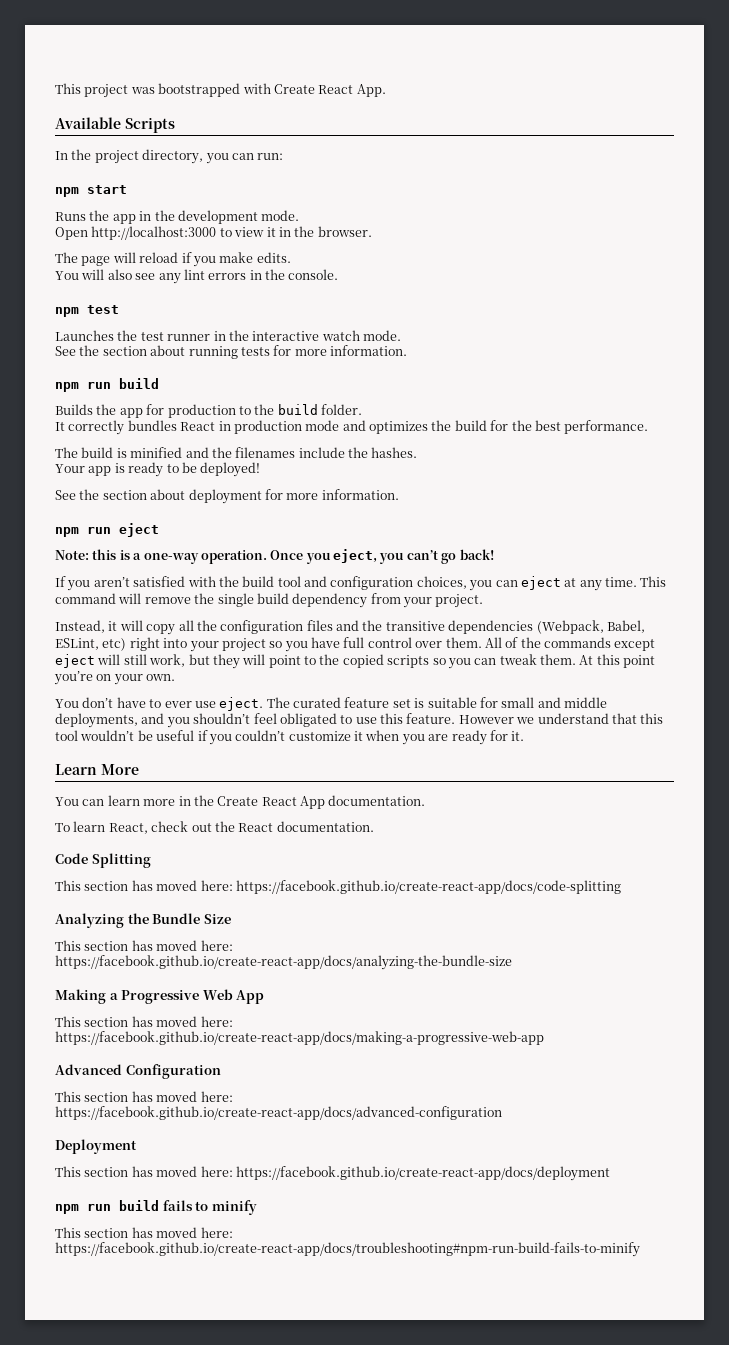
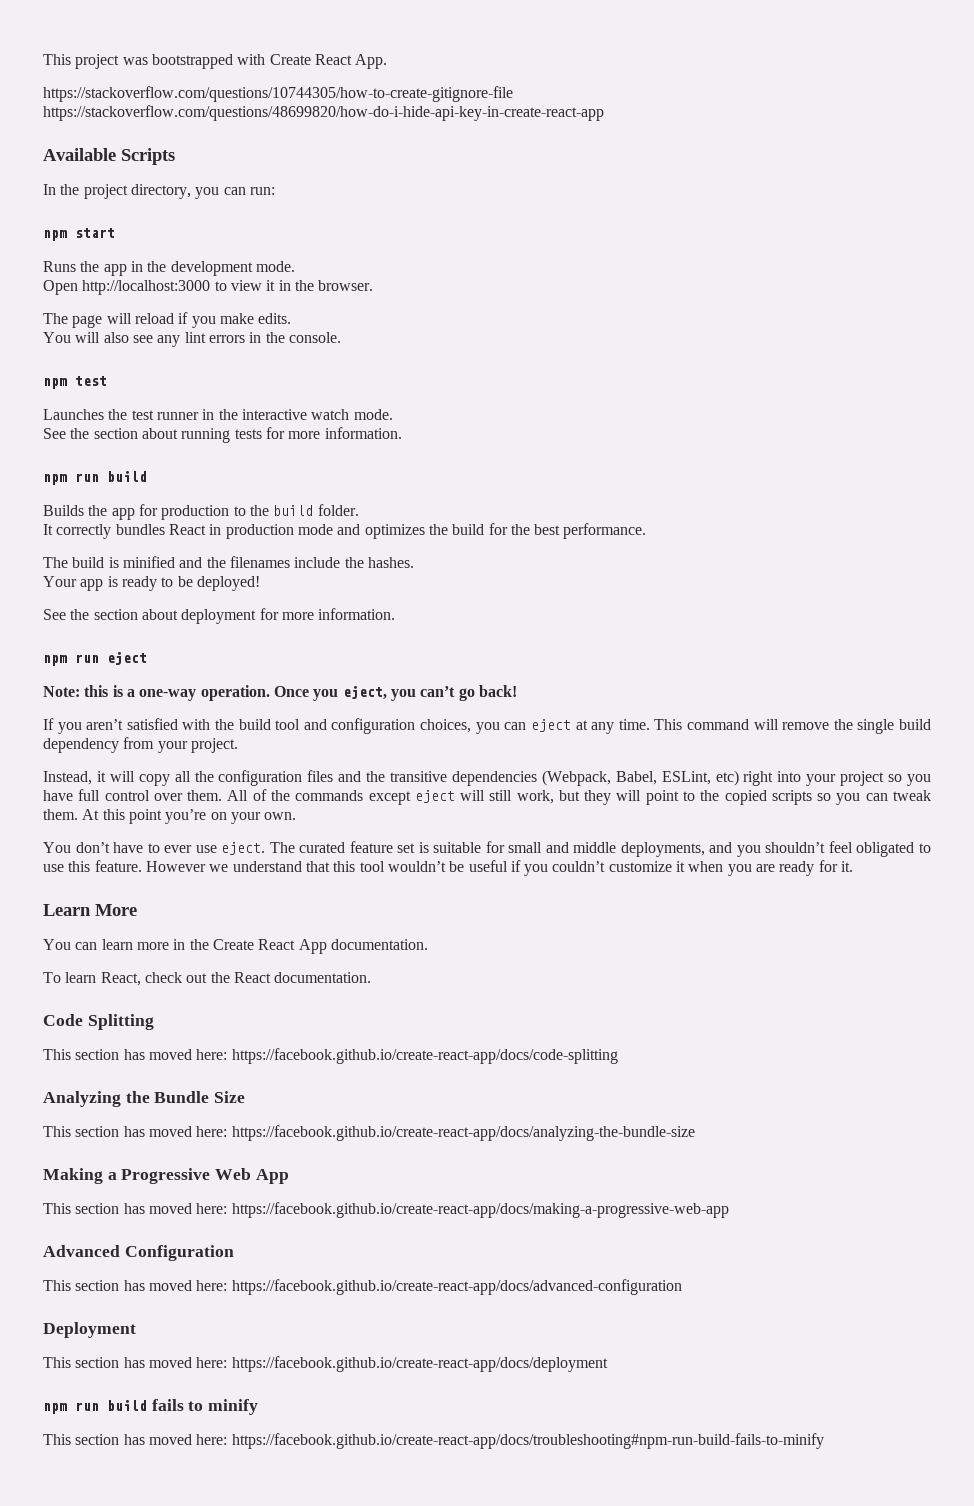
(386, 90) none -> [43,86,513,102] [43,105,604,121] // https://stackoverflow.com/questions/10744305/how-to-create-gitignore-file https://stackoverflow.com/questions/48699820/how-do-i-hide-api-key-in-create-react-app

